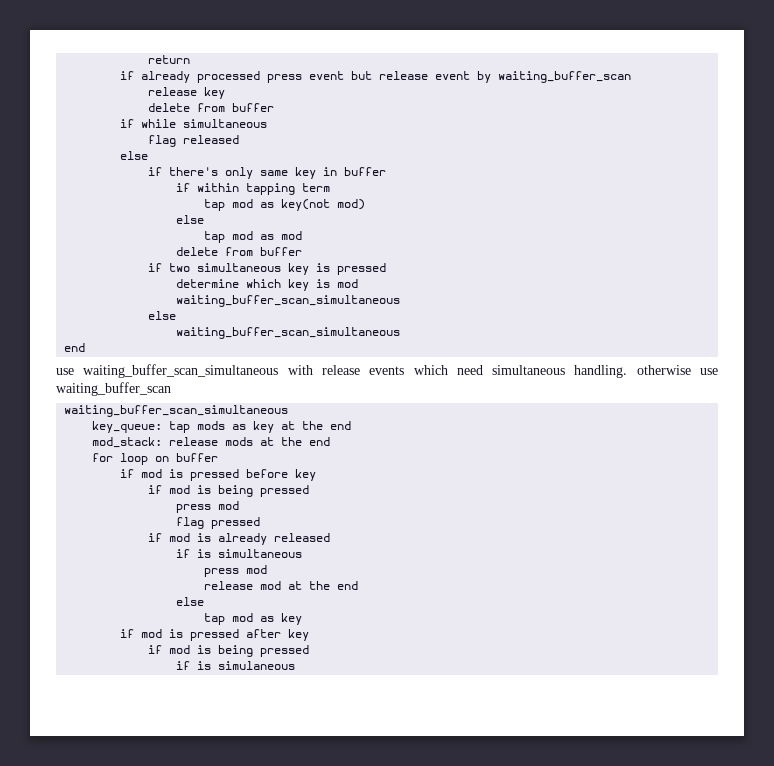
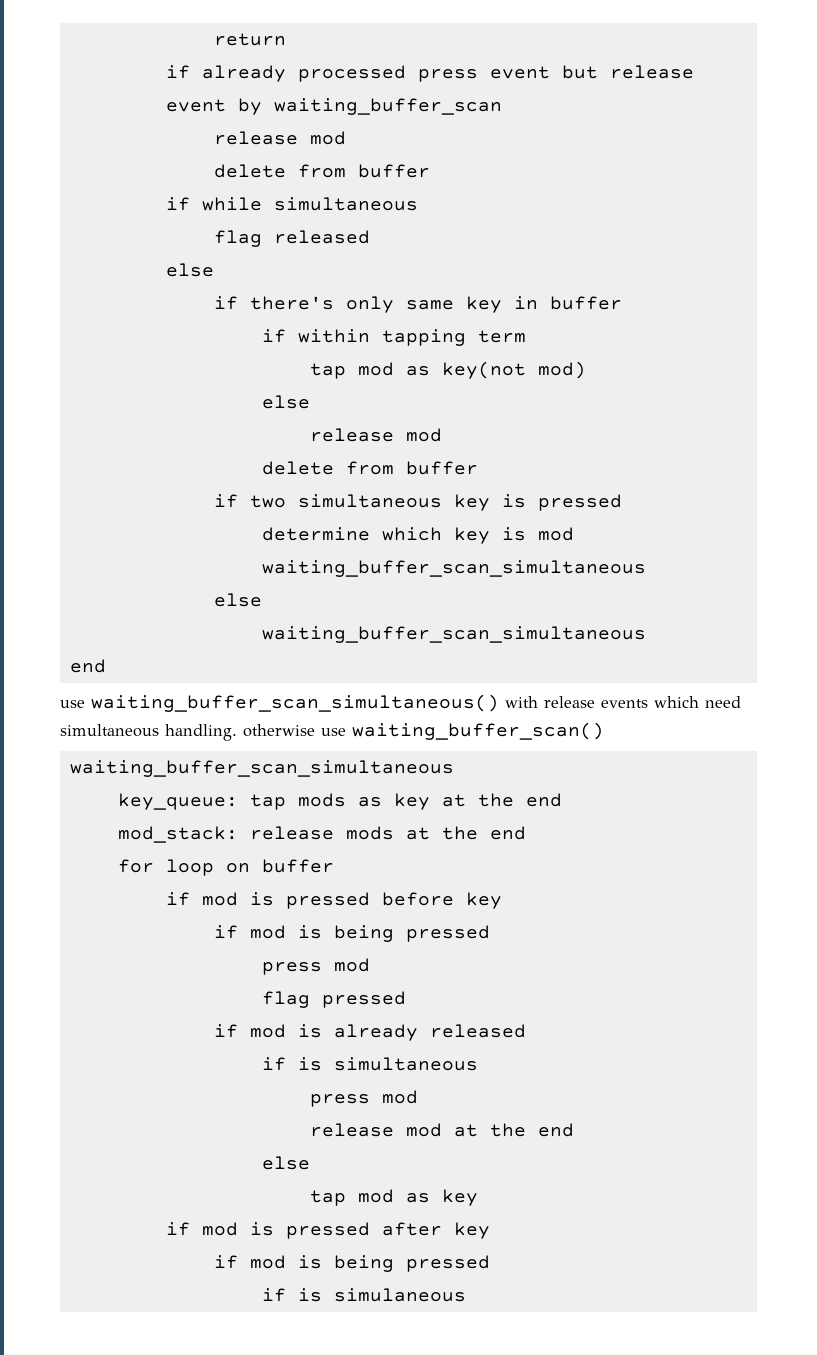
[204,87,226,99] key -> [309,131,346,145] mod
[204,231,275,243] tap mod as -> [309,428,394,442] release
[83,364,279,378] waiting_buffer_scan_simultaneous -> [91,694,499,712] waiting_buffer_scan_simultaneous()
[56,382,171,396] waiting_buffer_scan -> [352,722,604,740] waiting_buffer_scan()

